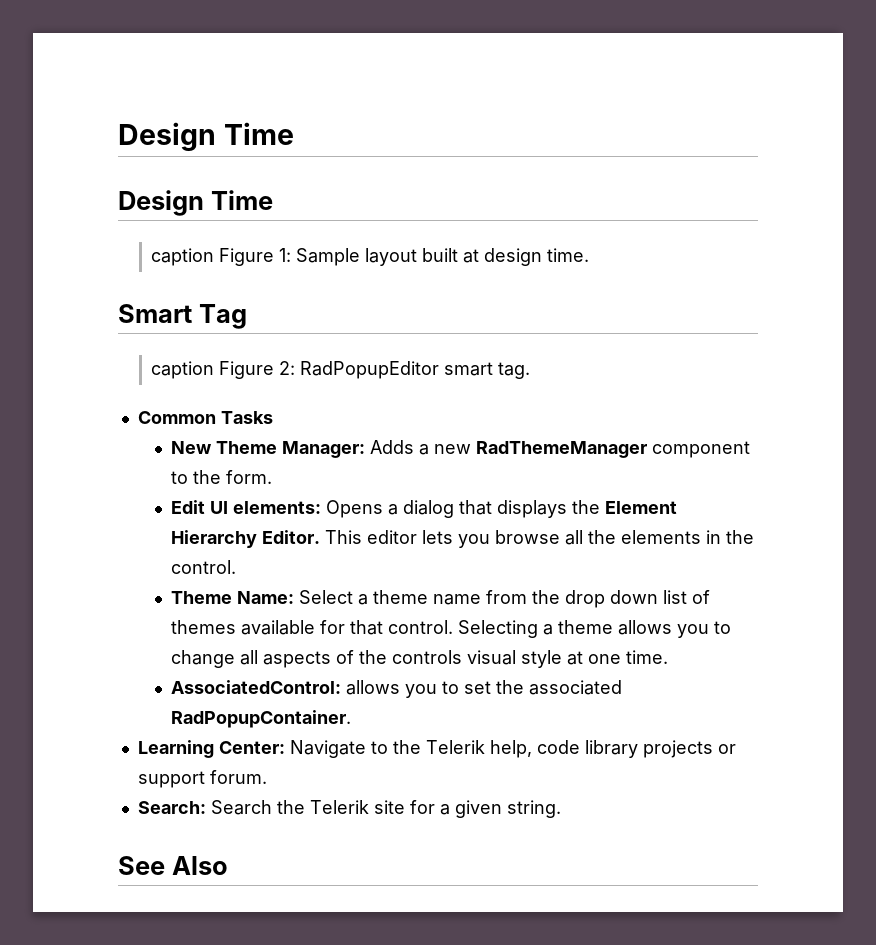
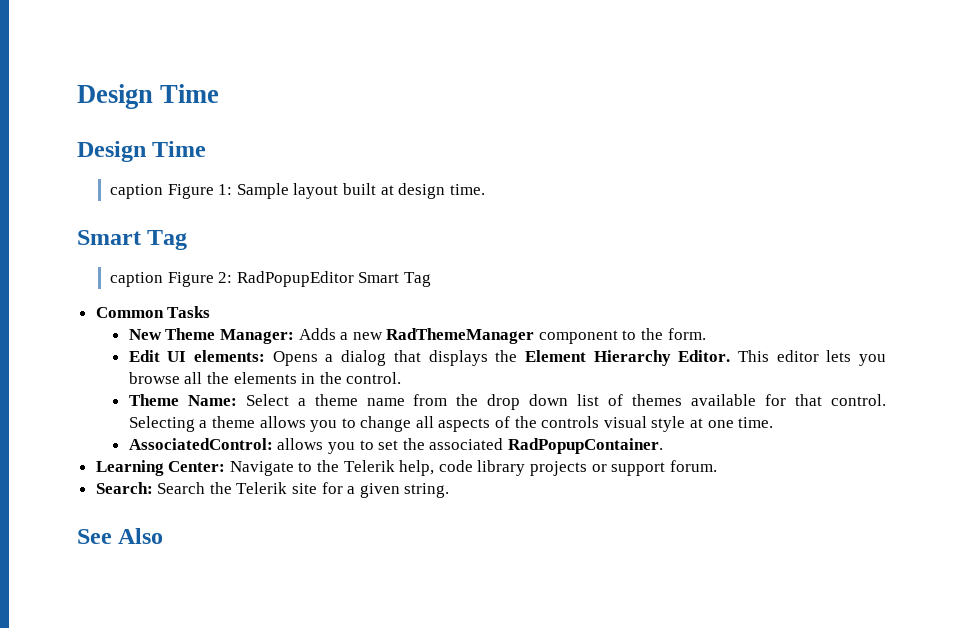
[444,362,531,379] smart tag. -> [358,272,431,287] Smart Tag

